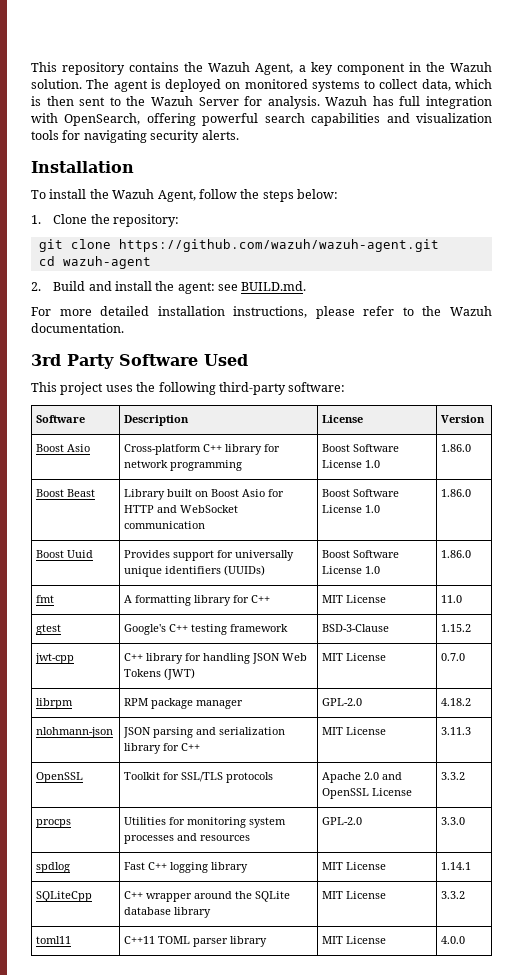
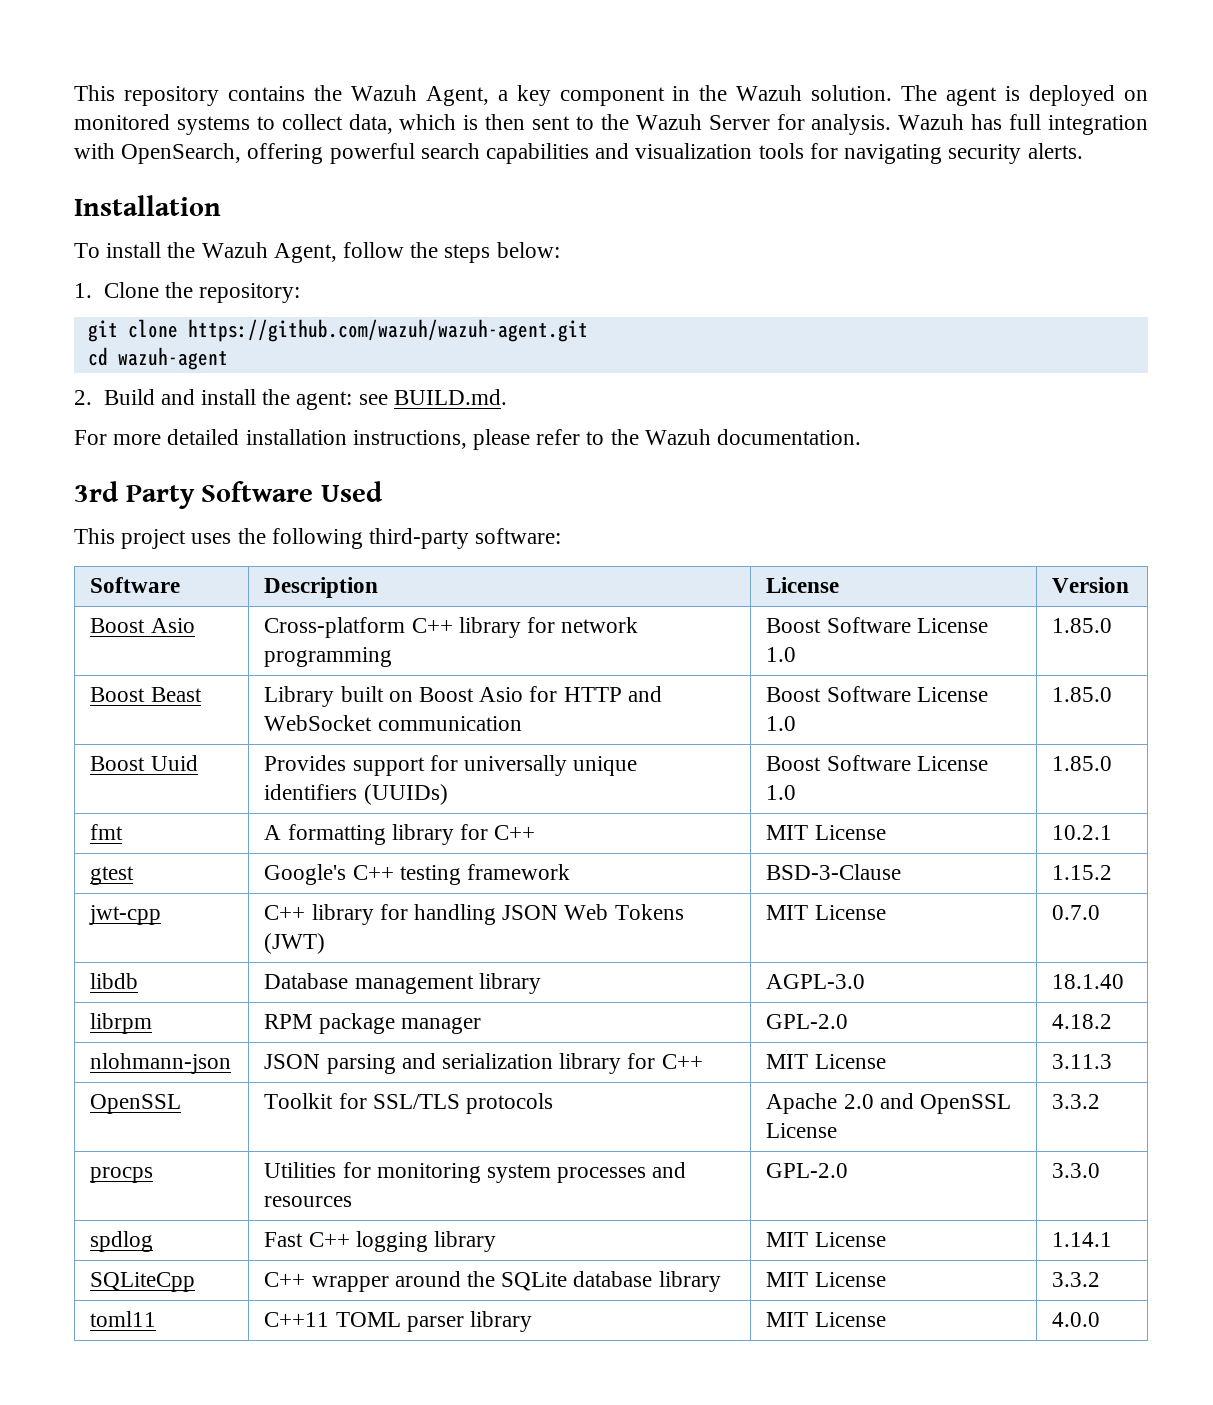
[441,444,472,452] 1.86.0 -> [1052,618,1113,633] 1.85.0
[441,489,472,497] 1.86.0 -> [1052,687,1113,702] 1.85.0
[441,550,472,558] 1.86.0 -> [1052,756,1113,771] 1.85.0
[441,595,463,603] 11.0 -> [1052,825,1113,840] 10.2.1
(466, 657) none -> [90,973,139,989] [264,973,541,994] [766,974,866,989] [1052,974,1125,989] // libdb | Database management library | AGPL-3.0 | 18.1.40

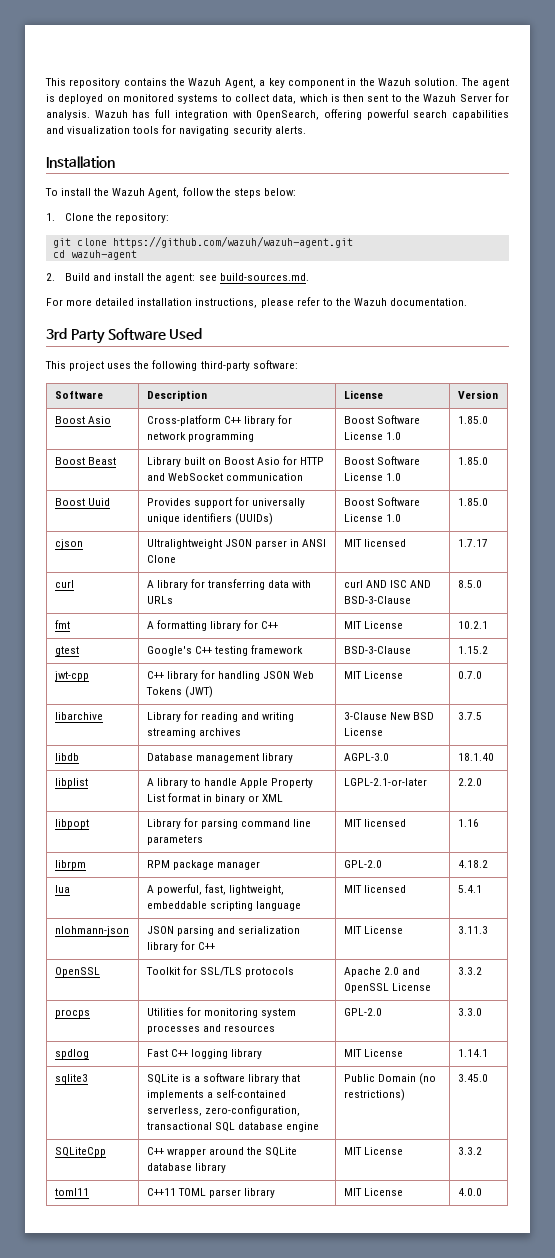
[393,389,507,405] BUILD.md. -> [219,273,309,281] build-sources.md.
(1113, 763) none -> [54,539,83,549] [146,539,327,549] [146,555,176,563] [343,539,406,547] [457,539,488,547] [54,580,74,588] [146,579,312,590] [146,596,173,604] [343,580,432,588] [343,596,411,604] [457,580,482,588] // cjson | Ultralightweight JSON parser in ANSI Clone | MIT licensed | 1.7.17 // curl | A library for transferring data with URLs | curl AND ISC AND BSD-3-Clause | 8.5.0
(1101, 912) none -> [54,712,103,720] [146,711,295,722] [146,728,241,738] [343,712,434,720] [343,728,383,736] [457,712,482,720] // libarchive | Library for reading and writing streaming archives | 3-Clause New BSD License | 3.7.5
(1125, 981) none -> [54,778,88,788] [146,778,314,788] [146,793,284,804] [343,778,427,786] [457,778,482,786] [54,819,89,829] [146,818,312,829] [146,835,203,845] [343,819,406,827] [457,819,479,827] // libplist | A library to handle Apple Property List format in binary or XML | LGPL-2.1-or-later | 2.2.0 // libpopt | Library for parsing command line parameters | MIT licensed | 1.16
(1113, 1021) none -> [54,885,70,893] [146,884,285,895] [146,901,301,911] [343,885,406,893] [457,885,482,893] // lua | A powerful, fast, lightweight, embeddable scripting language | MIT licensed | 5.4.1
(1113, 1239) none -> [54,1074,88,1084] [146,1073,301,1084] [146,1089,286,1100] [146,1105,300,1116] [146,1122,320,1132] [343,1073,436,1085] [343,1089,405,1101] [457,1074,488,1082] // sqlite3 | SQLite is a software library that implements a self-contained serverless, zero-configuration, transactional SQL database engine | Public Domain (no restrictions) | 3.45.0

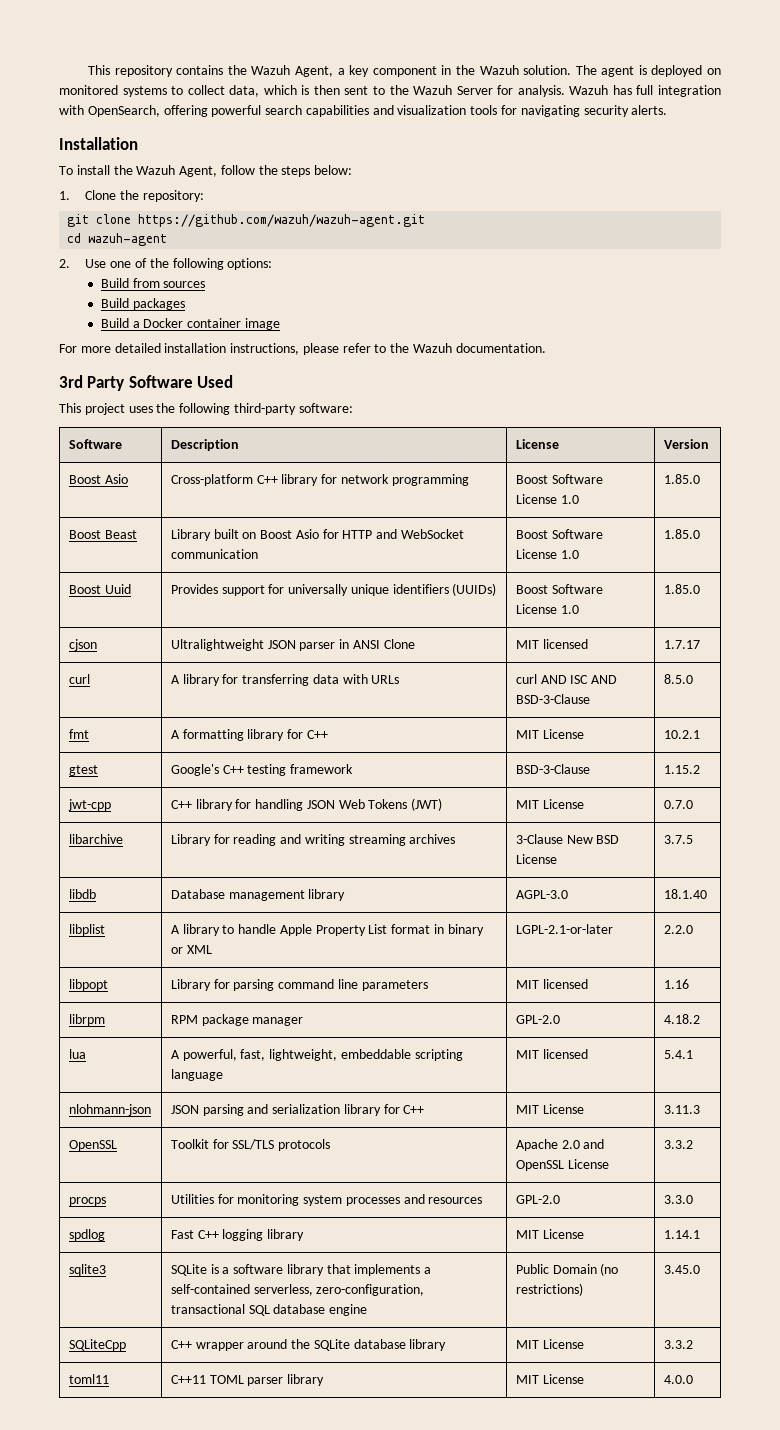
[65,273,309,283] Build and install the agent: see build-sources.md. -> [85,258,273,270] [100,278,206,288] [100,298,185,310] [100,318,280,330] Use one of the following options: // Build from sources // Build packages // Build a Docker container image

